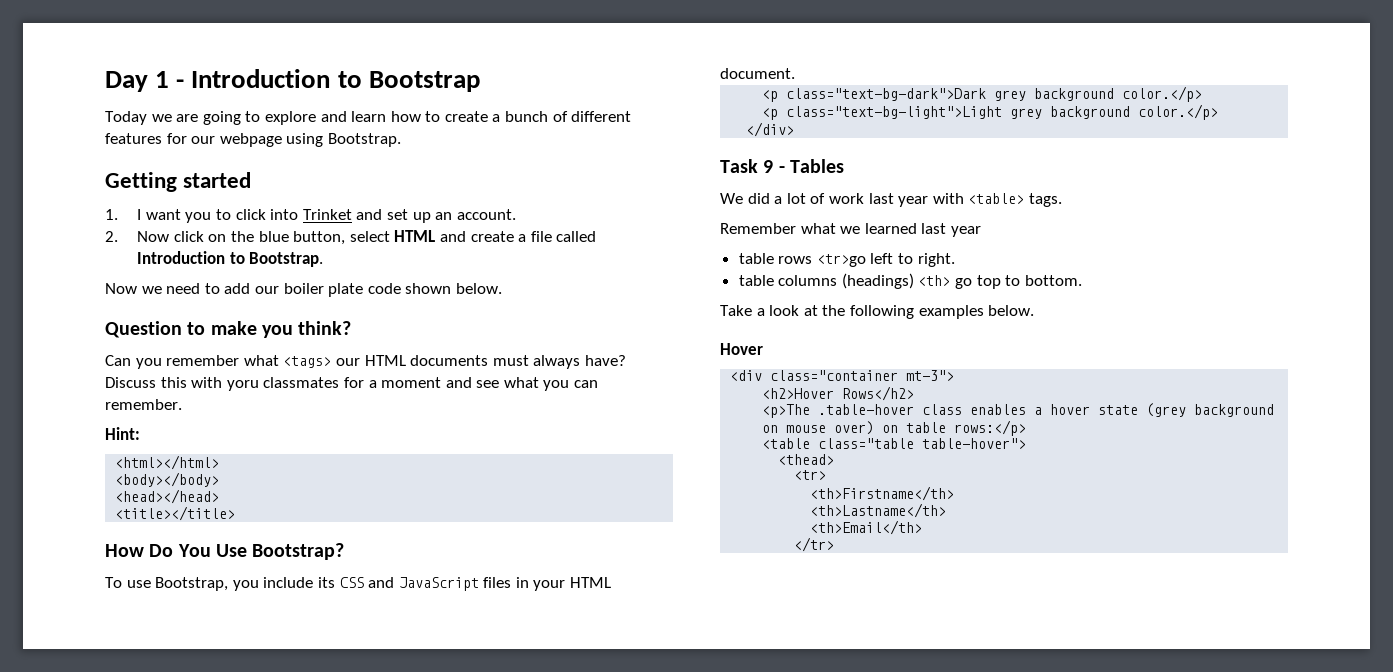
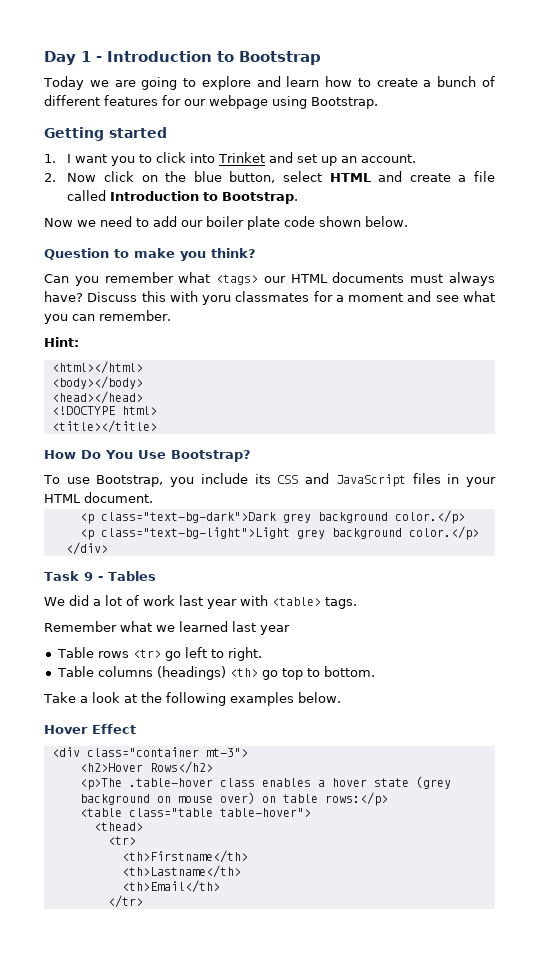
(220, 496) none -> [51,406,157,415] // <!DOCTYPE html>
[738,253,866,267] table rows <tr>go -> [56,647,181,661] Table rows <tr> go
[738,275,774,286] table -> [56,666,94,677] Table
(763, 349) none -> [92,724,136,734] Effect

